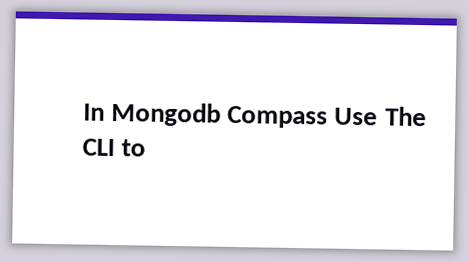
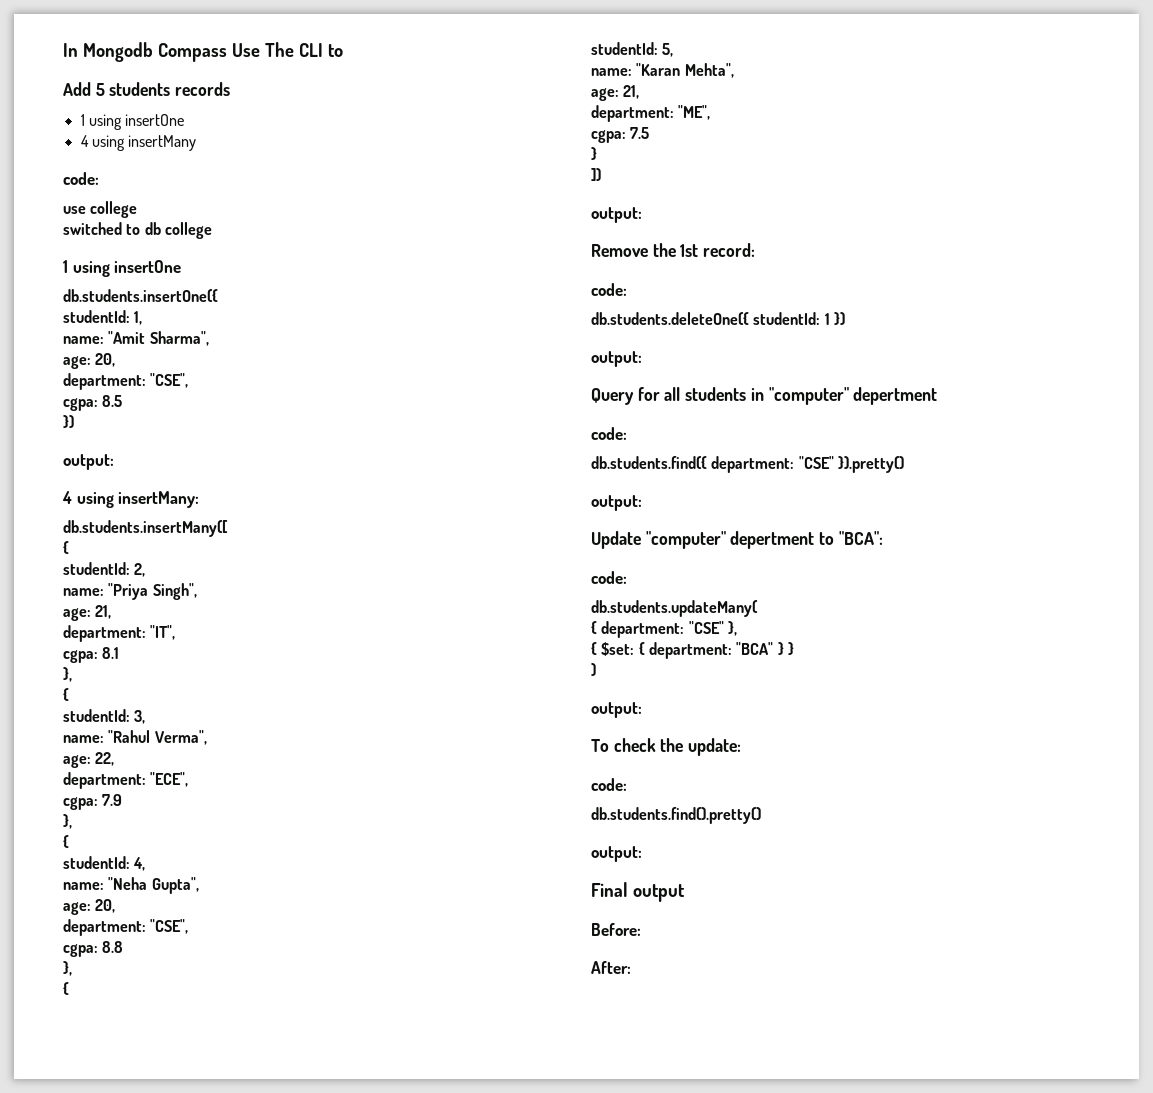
(147, 148) none -> [63,82,231,96] [80,114,185,130] [80,135,197,151] [63,172,99,185] [63,201,138,218] [63,222,212,239] [63,260,182,277] [63,289,218,302] [63,310,143,325] [63,331,209,346] [63,353,116,369] [63,373,189,390] [63,395,123,411] [63,415,74,428] [63,454,114,470] [62,491,200,508] [63,520,228,537] [63,541,69,554] [63,562,146,577] [63,583,197,600] [63,605,112,621] [63,625,176,642] [63,647,120,663] [63,667,72,682] [63,688,69,701] [63,709,146,724] [63,730,207,745] [63,752,115,768] [63,772,189,789] [63,794,123,810] [63,814,72,829] [63,835,69,848] [63,856,146,871] [63,877,199,894] [63,899,116,915] [63,919,189,936] [63,941,124,957] [63,961,72,976] [63,982,69,995] [591,42,674,57] [591,63,734,78] [591,85,640,101] [591,105,711,122] [591,127,650,143] [591,147,597,160] [591,168,601,181] [591,207,642,223] [591,243,756,257] [591,283,627,296] [591,312,845,325] [591,351,642,367] [591,387,938,405] [591,427,627,440] [591,456,904,473] [591,495,642,511] [591,531,883,549] [591,571,627,584] [591,600,758,617] [591,621,737,638] [591,642,794,659] [591,663,596,676] [591,702,642,718] [591,738,742,756] [591,778,627,791] [591,807,761,824] [591,846,642,862] [591,882,685,902] [591,923,641,936] [591,961,631,974] // Add 5 students records // 1 using insertOne // 4 using insertMany // code: // use college // switched to db college // 1 using insertOne // db.students.insertOne({ // studentId: 1, // name: "Amit Sharma", // age: 20, // department: "CSE", // cgpa: 8.5 // }) // output: // 4 using insertMany: // db.students.insertMany([ // { // studentId: 2, // name: "Priya Singh", // age: 21, // department: "IT", // cgpa: 8.1 // }, // { // studentId: 3, // name: "Rahul Verma", // age: 22, // department: "ECE", // cgpa: 7.9 // }, // { // studentId: 4, // name: "Neha Gupta", // age: 20, // department: "CSE", // cgpa: 8.8 // }, // { // studentId: 5, // name: "Karan Mehta", // age: 21, // department: "ME", // cgpa: 7.5 // } // ]) // output: // Remove the 1st record: // code: // db.students.deleteOne({ studentId: 1 }) // output: // Query for all students in "computer" depertment // code: // db.students.find({ department: "CSE" }).pretty() // output: // Update "computer" depertment to "BCA": // code: // db.students.updateMany( // { department: "CSE" }, // { $set: { department: "BCA" } } // ) // output: // To check the update: // code: // db.students.find().pretty() // output: // Final output // Before: // After:

